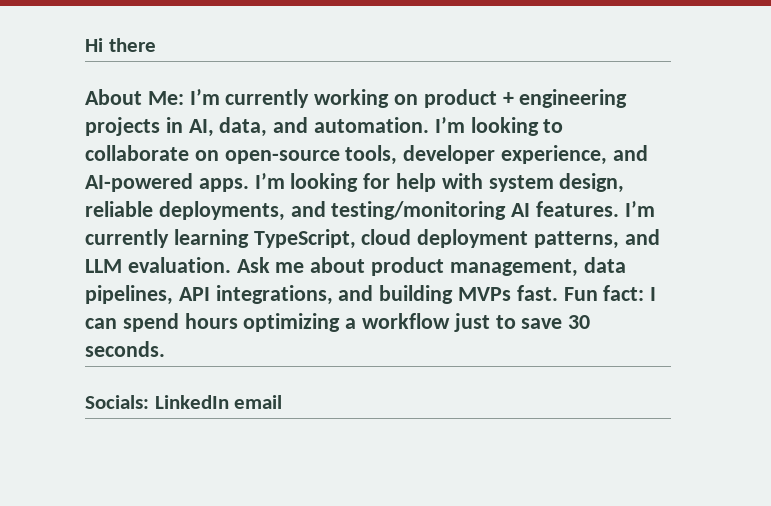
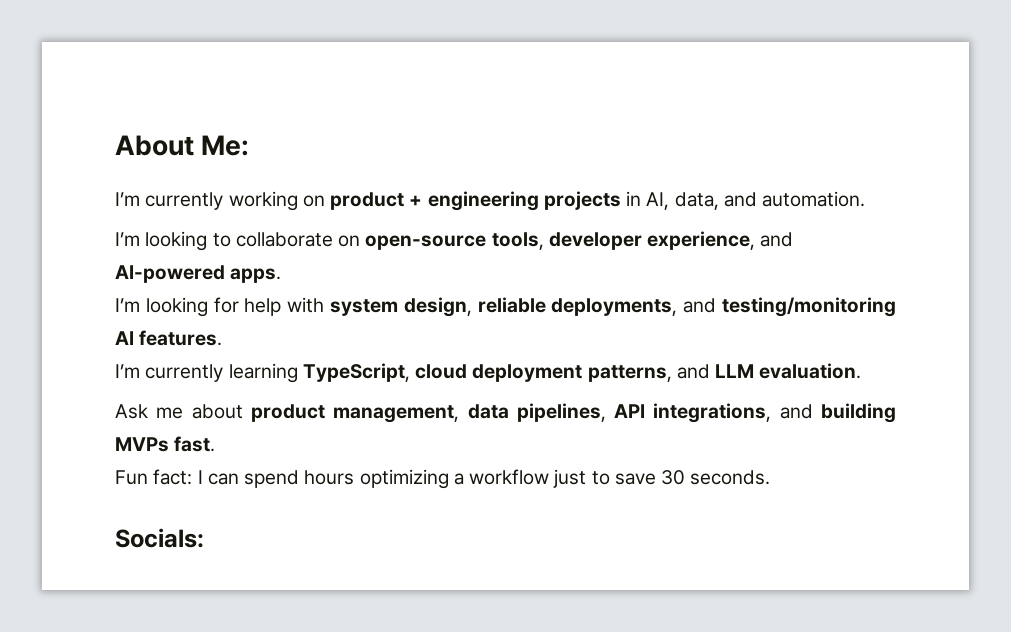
[85,38,156,52] Hi there // -> (115, 145) none
(184, 98) none -> (250, 145) //
(430, 125) none -> (866, 199) //
(249, 185) none -> (282, 275) //
(620, 209) none -> (223, 338) //
(231, 265) none -> (862, 371) //
(558, 293) none -> (216, 444) //
[154,395,283,409] LinkedIn email -> (204, 538) none

